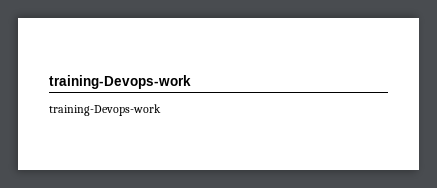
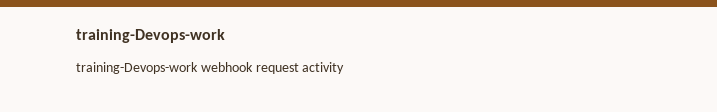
(161, 110) none -> [200,62,345,74] webhook request activity

